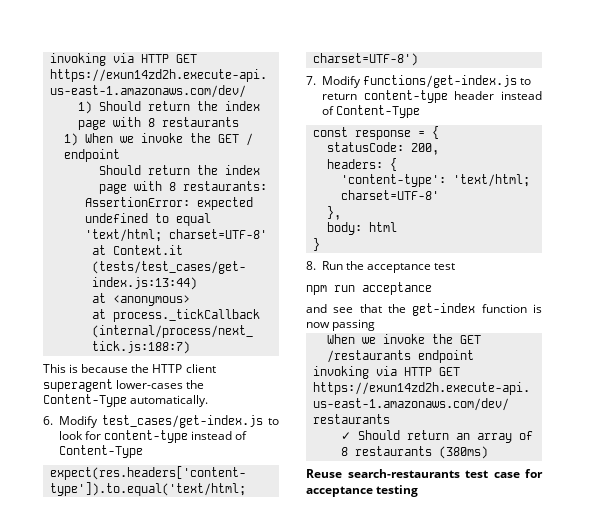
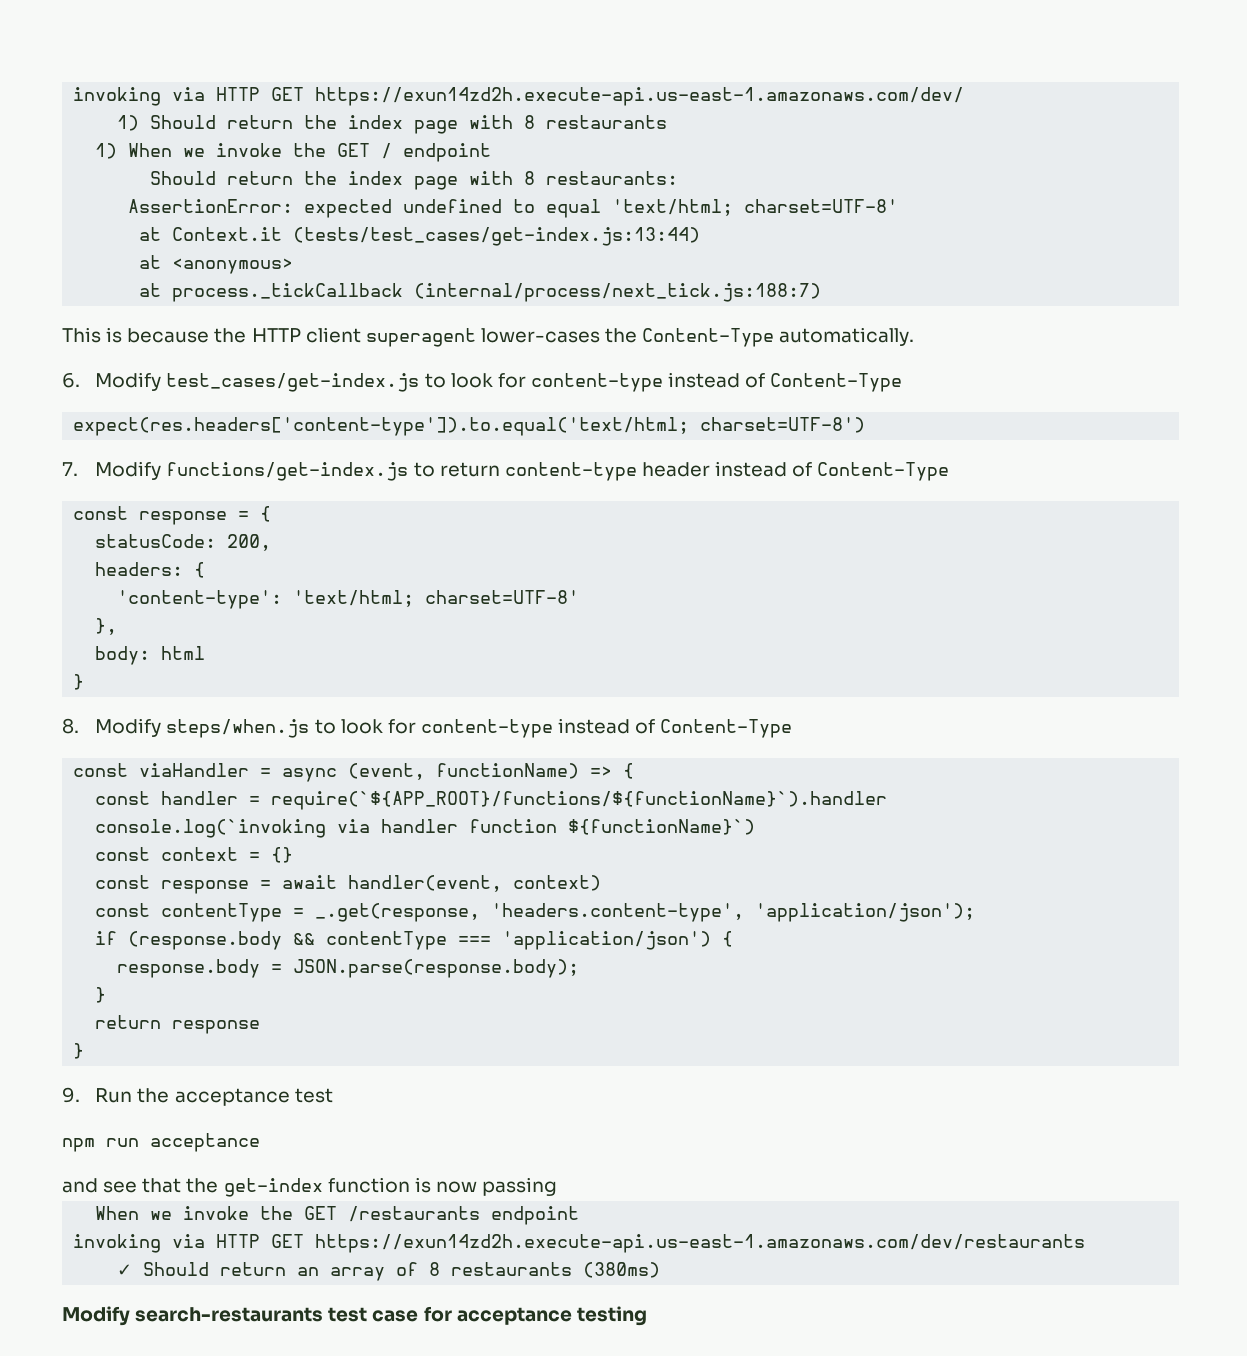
(316, 265) none -> [95,718,793,738] [73,763,635,782] [95,791,888,810] [95,819,756,838] [95,847,294,863] [95,875,602,894] [95,903,976,922] [95,931,734,950] [117,959,580,978] [95,987,107,1003] [95,1015,261,1034] [73,1043,85,1059] [62,1087,80,1103] Modify steps/when.js to look for content-type instead of Content-Type // const viaHandler = async (event, functionName) => { // const handler = require(`${APP_ROOT}/functions/${functionName}`).handler // console.log(`invoking via handler function ${functionName}`) // const context = {} // const response = await handler(event, context) // const contentType = _.get(response, 'headers.content-type', 'application/json'); // if (response.body && contentType === 'application/json') { // response.body = JSON.parse(response.body); // } // return response // } // 9.
[306,469,342,478] Reuse -> [62,1306,130,1326] Modify

